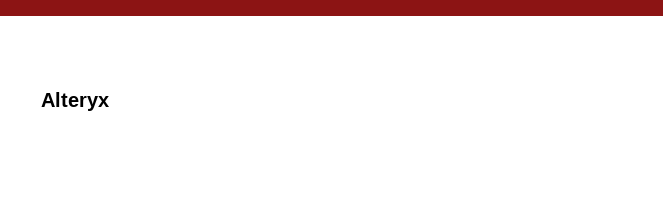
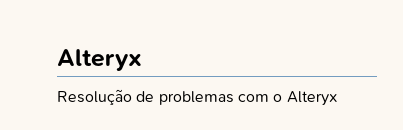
[41,92,109,111] Alteryx -> [57,49,142,71] [57,89,337,106] Alteryx // Resolução de problemas com o Alteryx

